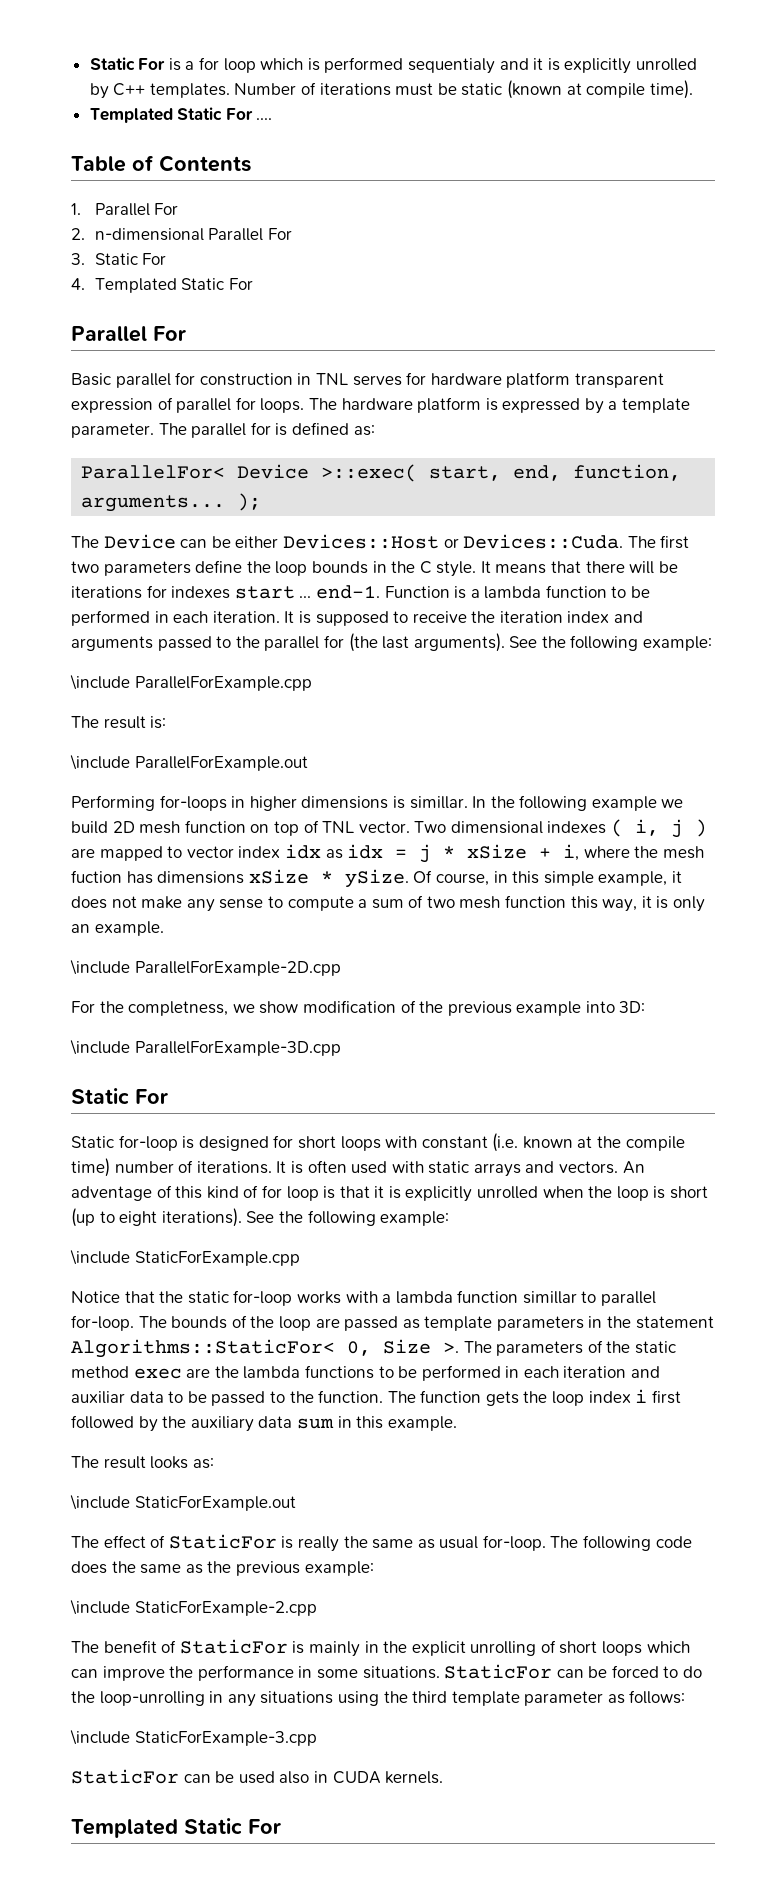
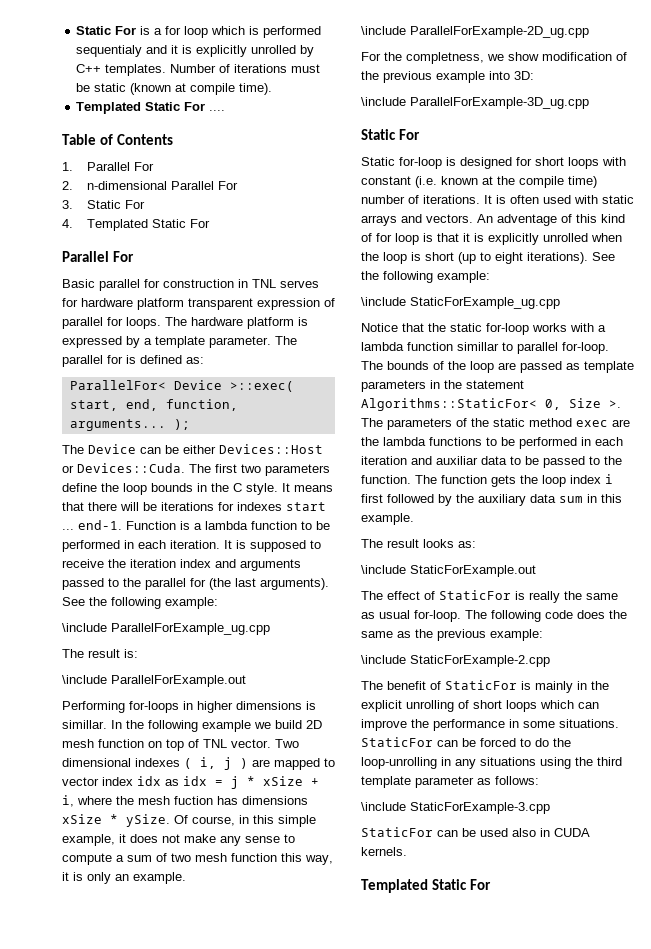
[134,676,312,691] ParallelForExample.cpp -> [111,623,270,635] ParallelForExample_ug.cpp
[134,961,341,976] ParallelForExample-2D.cpp -> [410,26,589,38] ParallelForExample-2D_ug.cpp
[134,1041,341,1056] ParallelForExample-3D.cpp -> [410,97,589,109] ParallelForExample-3D_ug.cpp
[134,1251,300,1266] StaticForExample.cpp -> [410,297,560,309] StaticForExample_ug.cpp

